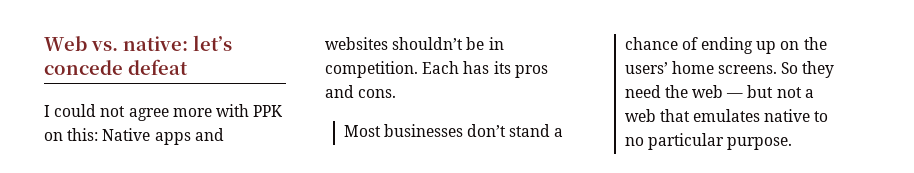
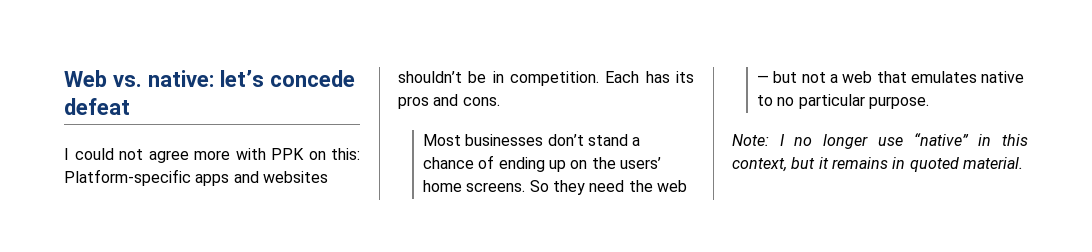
[102,128,151,141] Native -> [64,169,191,186] Platform-specific
(793, 143) none -> [732,133,1028,149] [732,157,1023,172] // Note: I no longer use “native” in this context, but it remains in quoted material.

